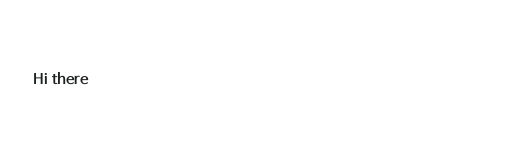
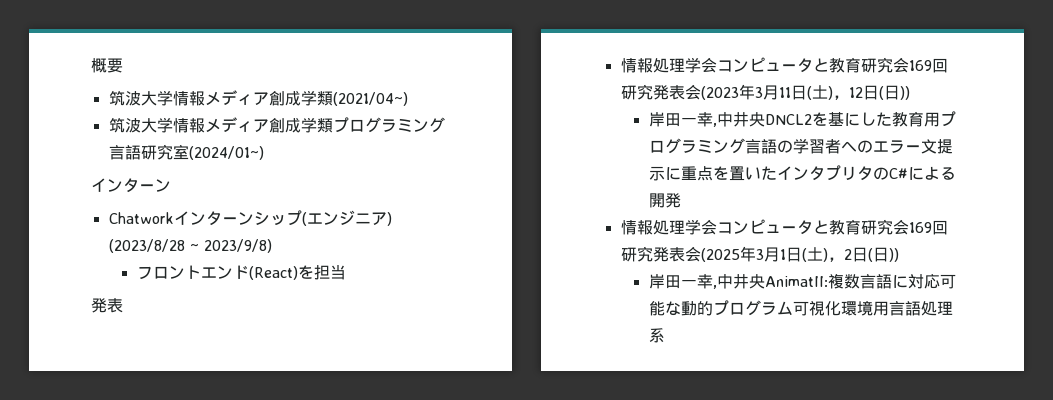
[33,72,89,85] Hi there -> [91,58,123,73] [108,90,408,106] [108,117,445,133] [108,144,264,160] [91,178,171,193] [108,210,392,226] [108,239,272,253] [136,265,346,280] [91,298,123,313] [620,57,948,73] [620,84,910,100] [648,111,956,127] [648,138,953,154] [648,165,956,181] [648,193,681,208] [620,219,948,235] [620,246,899,262] [648,274,956,289] [648,300,953,316] [648,328,665,343] 概要 // 筑波大学情報メディア創成学類(2021/04~) // 筑波大学情報メディア創成学類プログラミング言語研究室(2024/01~) // インターン // Chatworkインターンシップ(エンジニア) (2023/8/28 ~ 2023/9/8) // フロントエンド(React)を担当 // 発表 // 情報処理学会コンピュータと教育研究会169回研究発表会(2023年3月11日(土)，12日(日)) // 岸田一幸,中井央DNCL2を基にした教育用プログラミング言語の学習者へのエラー文提示に重点を置いたインタプリタのC#による開発 // 情報処理学会コンピュータと教育研究会169回研究発表会(2025年3月1日(土)，2日(日)) // 岸田一幸,中井央AnimatII:複数言語に対応可能な動的プログラム可視化環境用言語処理系

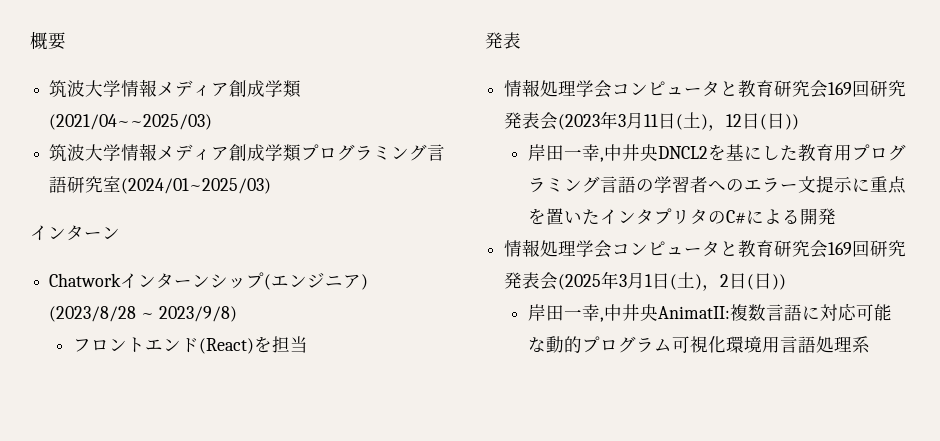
[332,92,408,106] (2021/04~) -> [49,114,213,130] (2021/04~~2025/03)
[188,146,264,160] (2024/01~) -> [121,178,272,194] (2024/01~2025/03)

